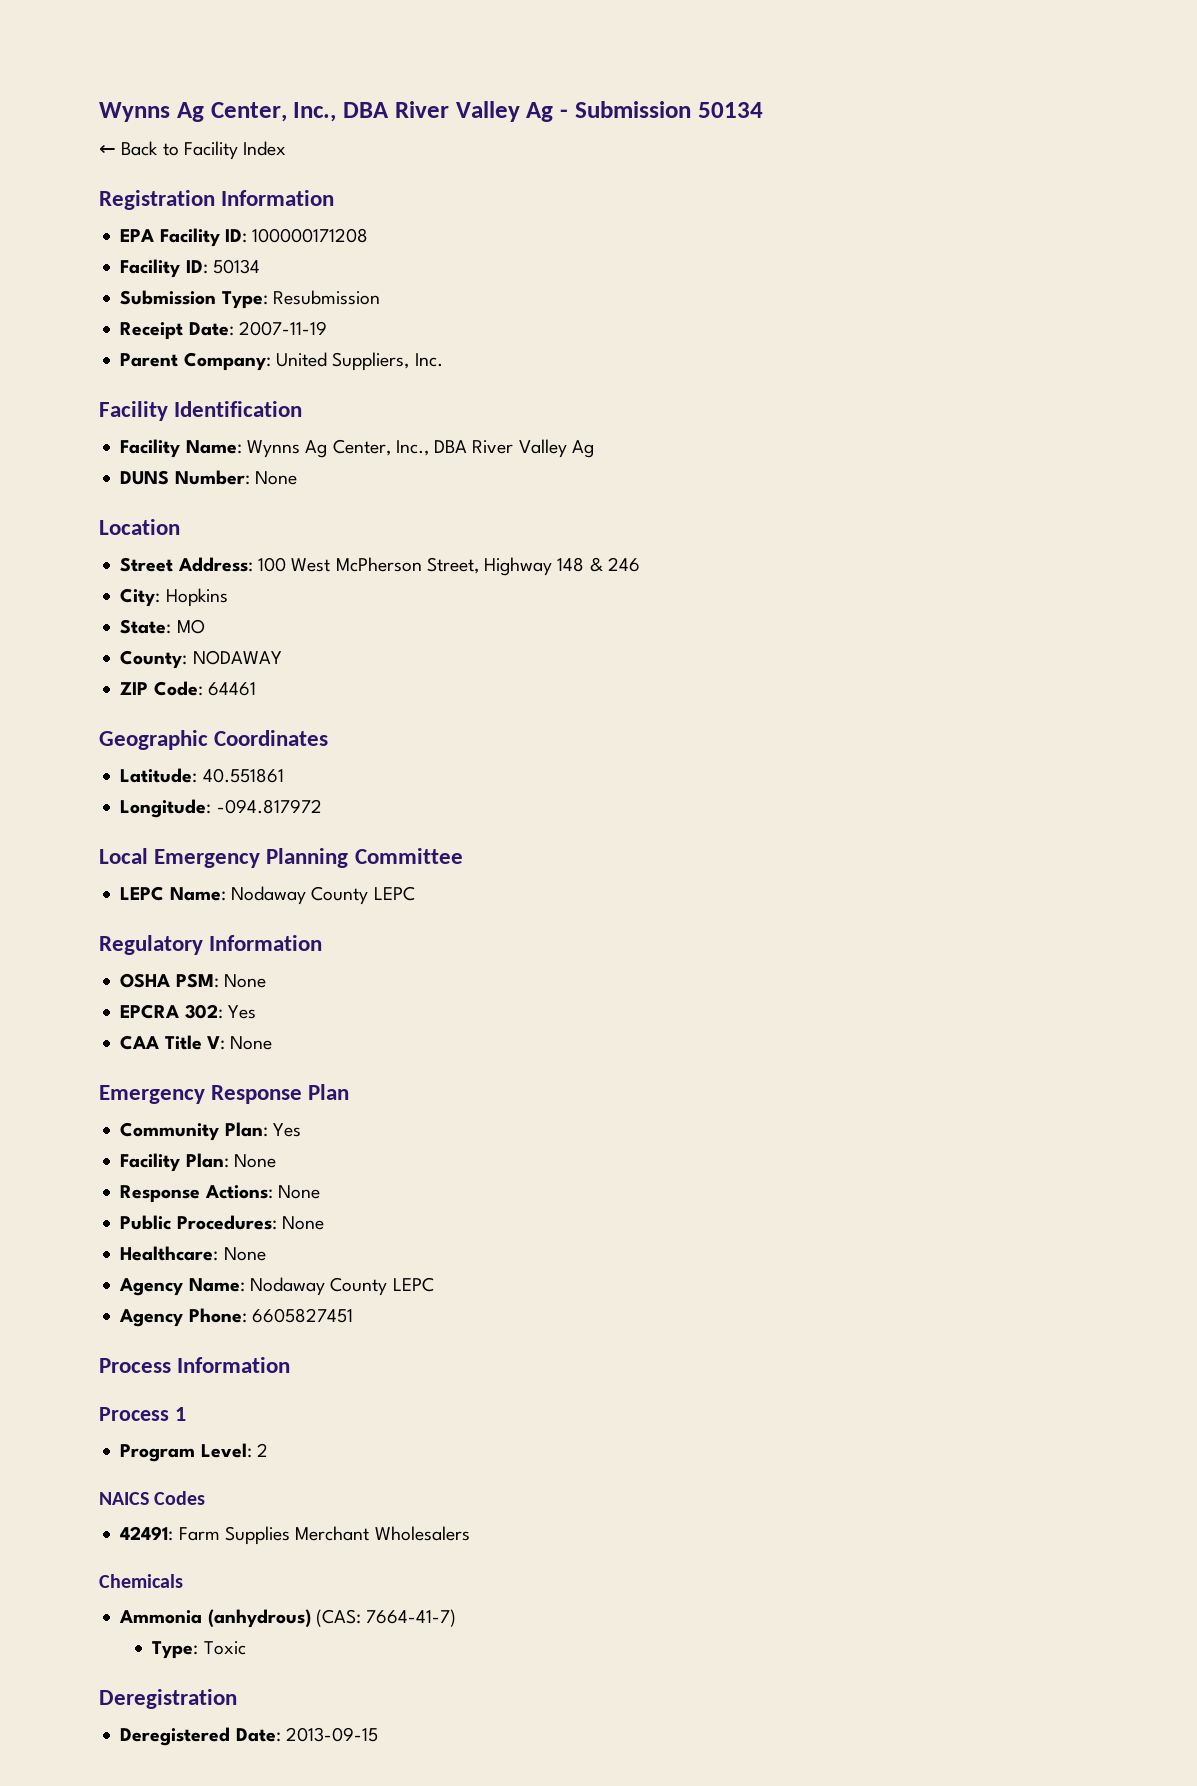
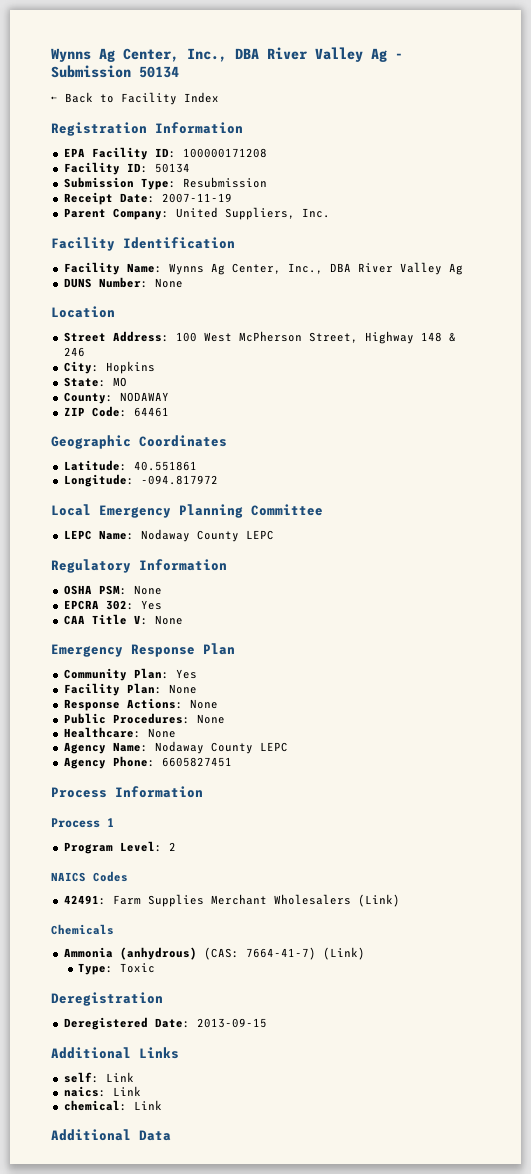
(470, 1533) none -> [357,894,400,907] (Link)
(457, 1618) none -> [322,947,365,960] (Link)
(378, 1734) none -> [51,1047,179,1059] [63,1072,134,1083] [63,1086,141,1097] [63,1100,162,1111] [51,1129,171,1141] // Additional Links // self: Link // naics: Link // chemical: Link // Additional Data

